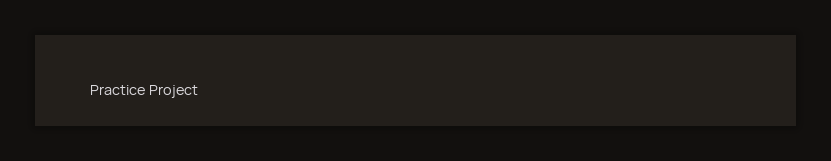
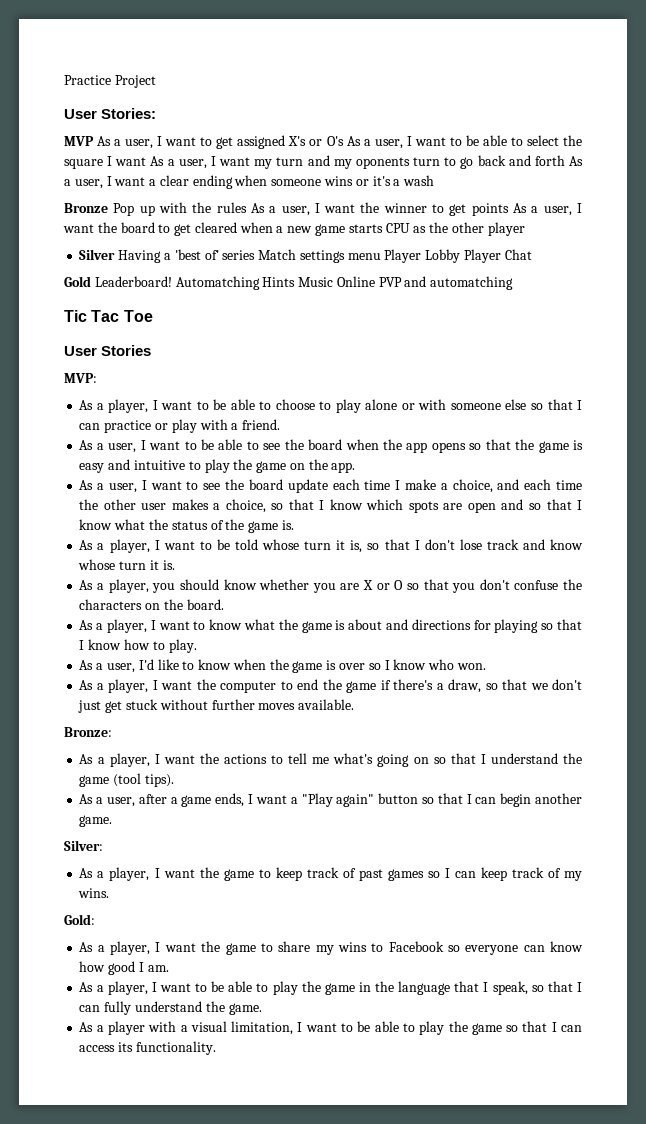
(198, 91) none -> [64,108,157,119] [64,135,583,149] [64,155,583,169] [64,175,435,189] [64,202,583,216] [63,222,525,236] [79,249,532,263] [64,276,514,290] [64,310,153,322] [64,345,152,356] [64,373,97,383] [79,399,582,413] [79,419,281,433] [79,439,584,453] [79,459,356,473] [79,479,583,493] [79,499,582,513] [79,519,294,533] [79,539,584,553] [78,559,175,570] [79,579,582,593] [79,599,224,610] [79,619,583,633] [79,639,197,653] [79,659,486,673] [79,679,582,693] [78,699,355,713] [64,727,112,737] [79,753,583,767] [79,773,174,787] [79,793,583,807] [79,815,113,827] [64,840,103,851] [79,867,582,881] [78,888,110,898] [64,914,95,925] [79,941,584,955] [79,961,169,975] [79,981,582,995] [79,1001,262,1015] [79,1021,582,1035] [79,1041,216,1055] // User Stories: // MVP As a user, I want to get assigned X's or O's As a user, I want to be able to select the square I want As a user, I want my turn and my oponents turn to go back and forth As a user, I want a clear ending when someone wins or it's a wash // Bronze Pop up with the rules As a user, I want the winner to get points As a user, I want the board to get cleared when a new game starts CPU as the other player // Silver Having a 'best of' series Match settings menu Player Lobby Player Chat // Gold Leaderboard! Automatching Hints Music Online PVP and automatching // Tic Tac Toe // User Stories // MVP: // As a player, I want to be able to choose to play alone or with someone else so that I can practice or play with a friend. // As a user, I want to be able to see the board when the app opens so that the game is easy and intuitive to play the game on the app. // As a user, I want to see the board update each time I make a choice, and each time the other user makes a choice, so that I know which spots are open and so that I know what the status of the game is. // As a player, I want to be told whose turn it is, so that I don't lose track and know whose turn it is. // As a player, you should know whether you are X or O so that you don't confuse the characters on the board. // As a player, I want to know what the game is about and directions for playing so that I know how to play. // As a user, I'd like to know when the game is over so I know who won. // As a player, I want the computer to end the game if there's a draw, so that we don't just get stuck without further moves available. // Bronze: // As a player, I want the actions to tell me what's going on so that I understand the game (tool tips). // As a user, after a game ends, I want a "Play again" button so that I can begin another game. // Silver: // As a player, I want the game to keep track of past games so I can keep track of my wins. // Gold: // As a player, I want the game to share my wins to Facebook so everyone can know how good I am. // As a player, I want to be able to play the game in the language that I speak, so that I can fully understand the game. // As a player with a visual limitation, I want to be able to play the game so that I can access its functionality.

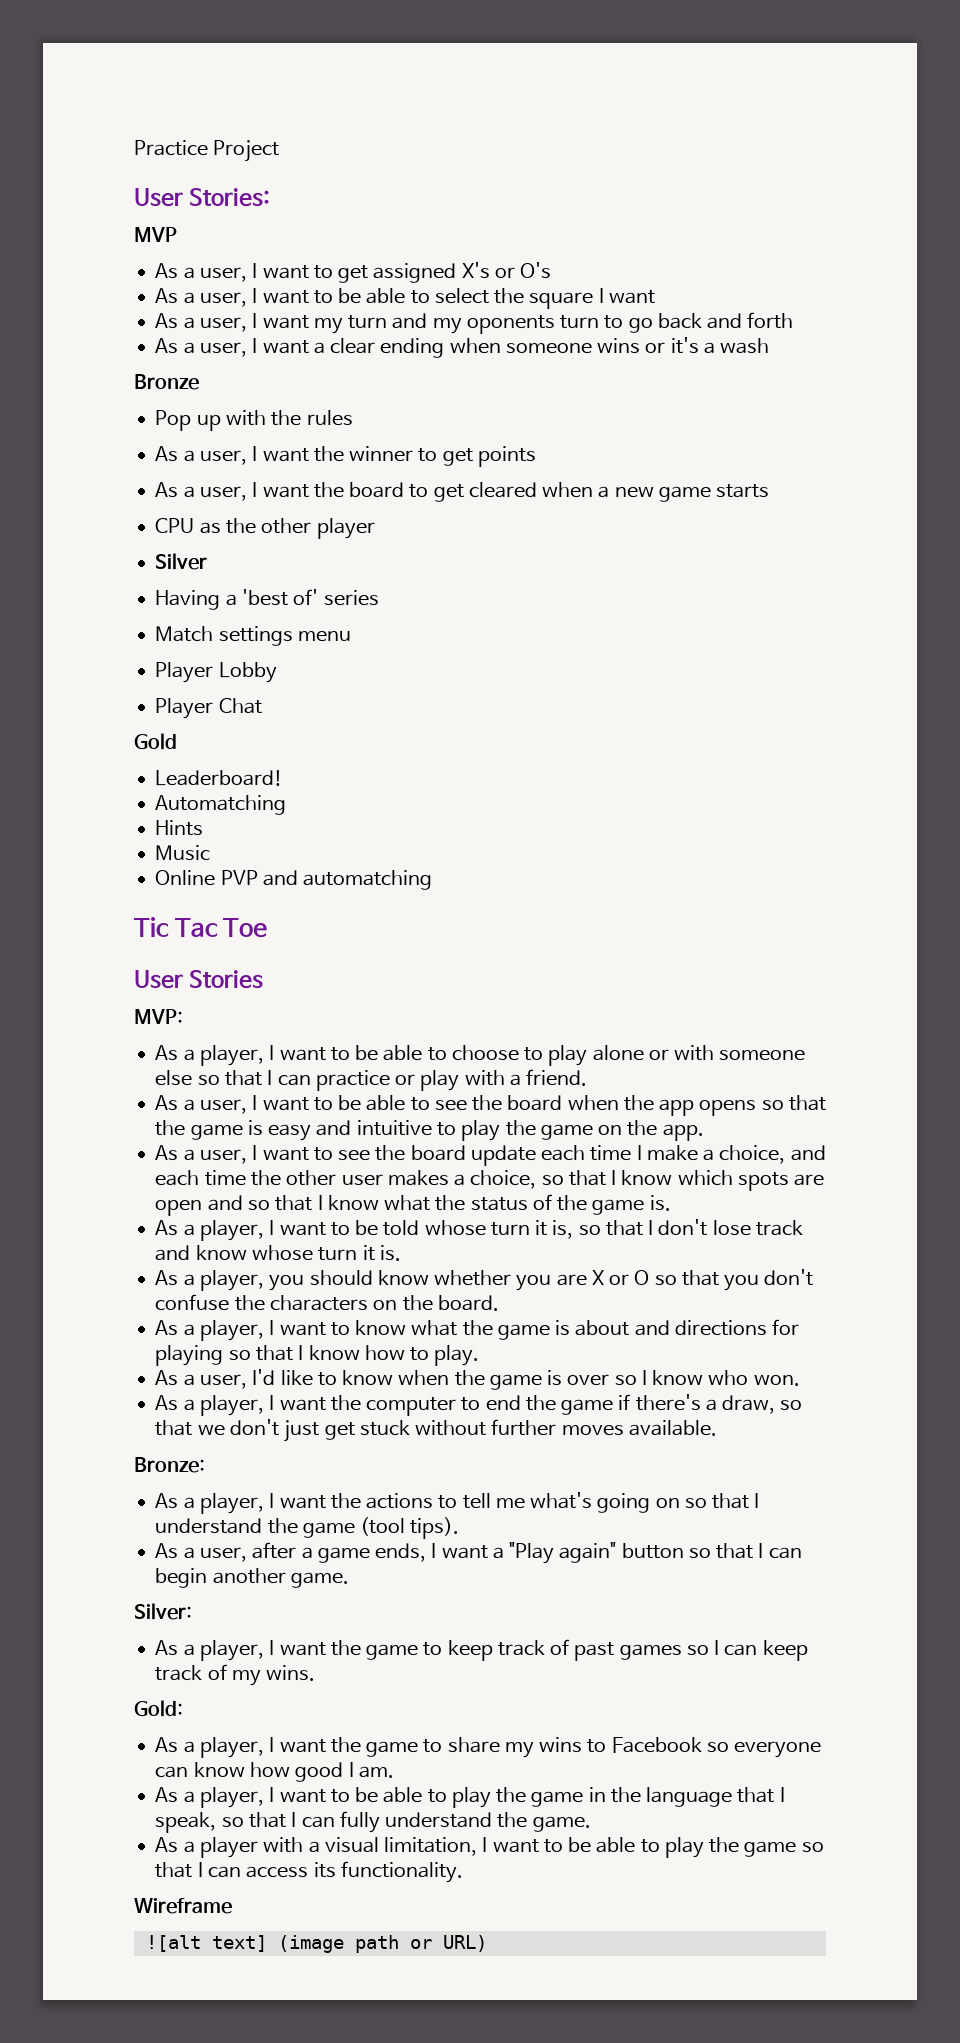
(94, 141) none -> (177, 234) //
(344, 141) none -> (552, 270) //
(147, 161) none -> (655, 297) //
(565, 160) none -> (794, 320) //
(108, 208) none -> (199, 382) //
(247, 207) none -> (353, 418) //
(509, 209) none -> (536, 456) //
(383, 228) none -> (770, 491) //
(116, 254) none -> (208, 561) //
(256, 255) none -> (379, 598) //
(381, 256) none -> (351, 636) //
(461, 256) none -> (277, 672) //
(91, 281) none -> (177, 741) //
(172, 281) none -> (284, 778) //
(260, 283) none -> (287, 805) //
(296, 282) none -> (204, 828) //
(334, 282) none -> (211, 853) //
(216, 1048) none -> [134,1898,232,1914] [145,1935,487,1953] // Wireframe // ![alt text] (image path or URL)

